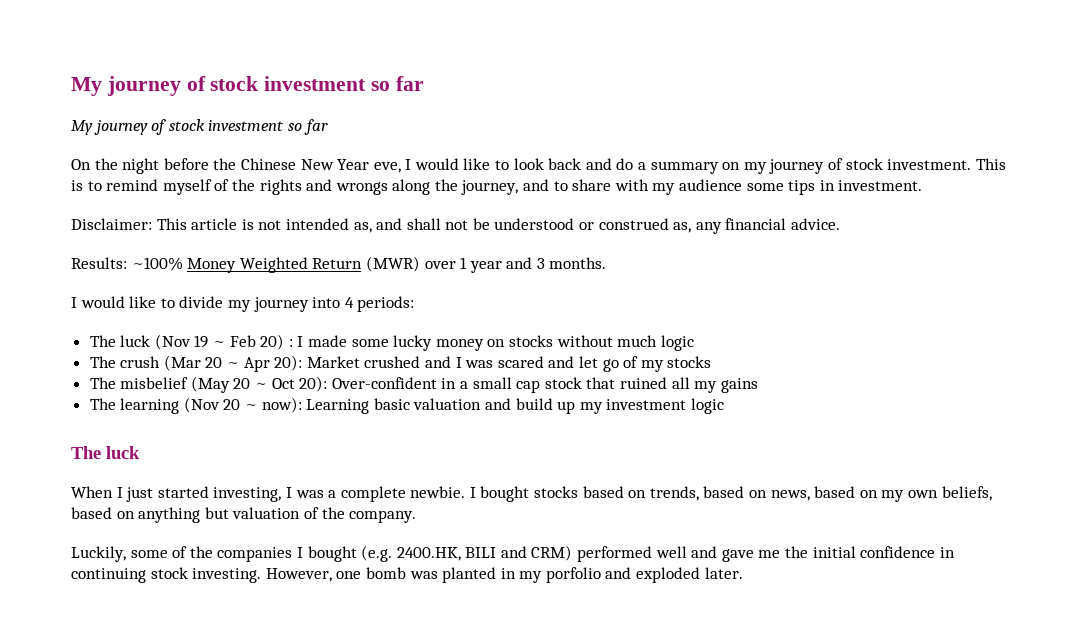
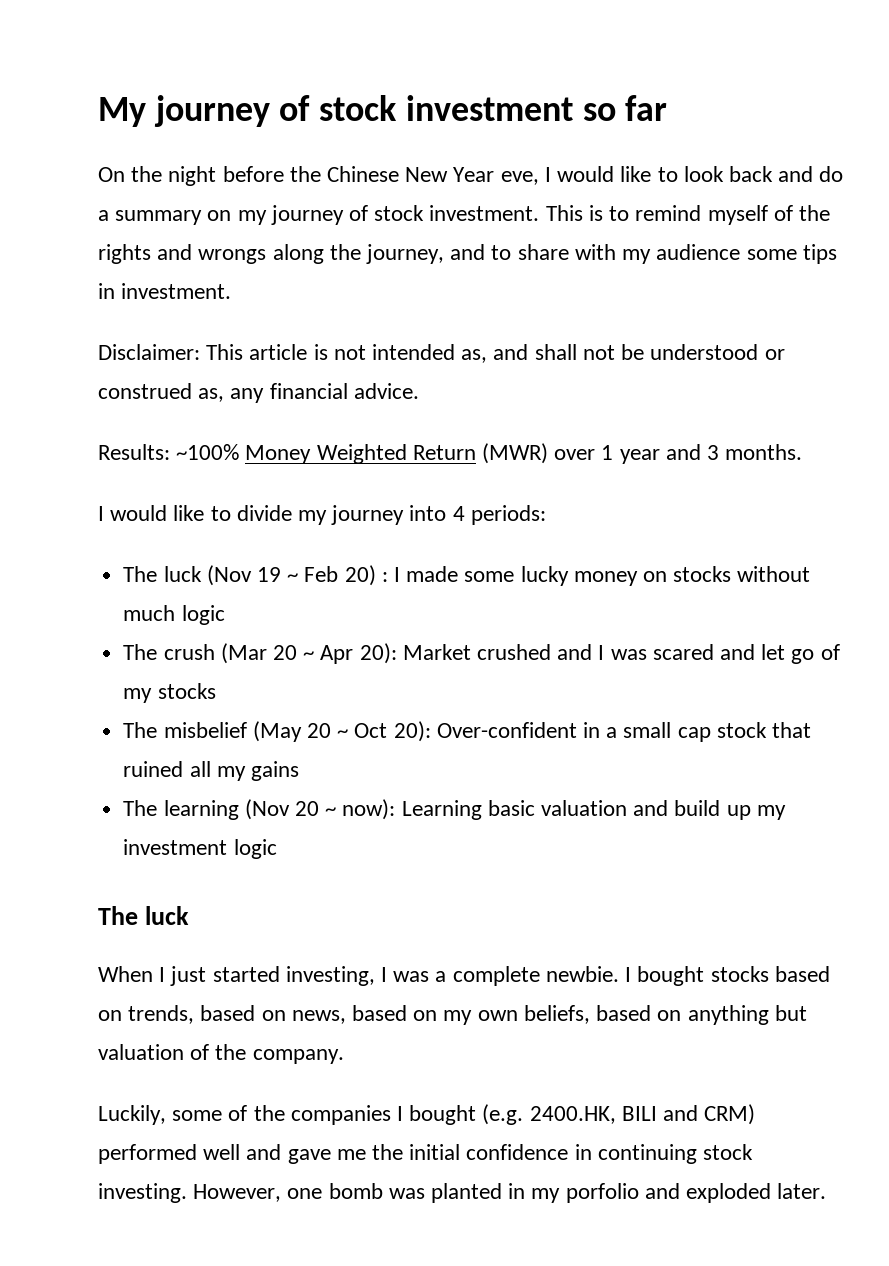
[71,76,424,96] [71,119,328,135] My journey of stock investment so far // My journey of stock investment so far -> [98,95,668,127] My journey of stock investment so far

